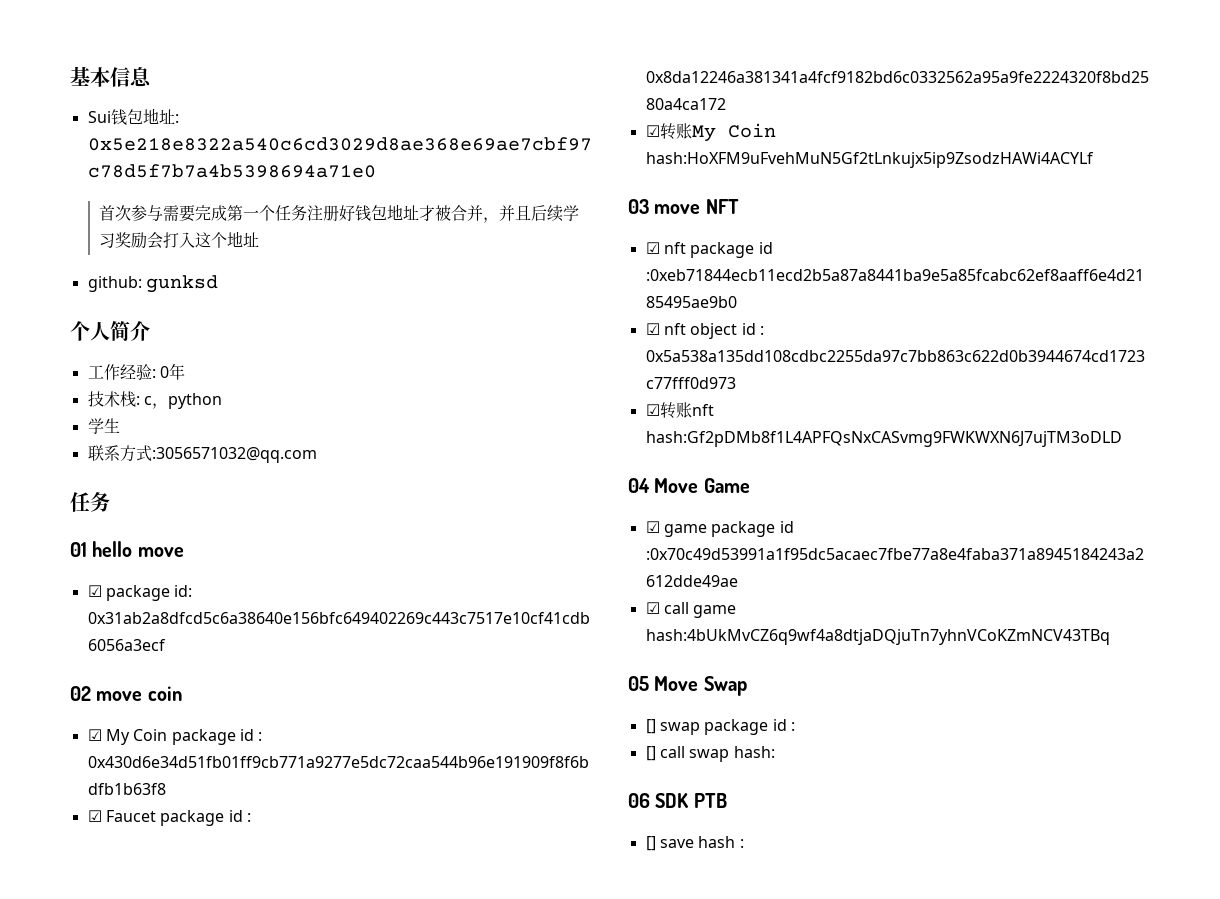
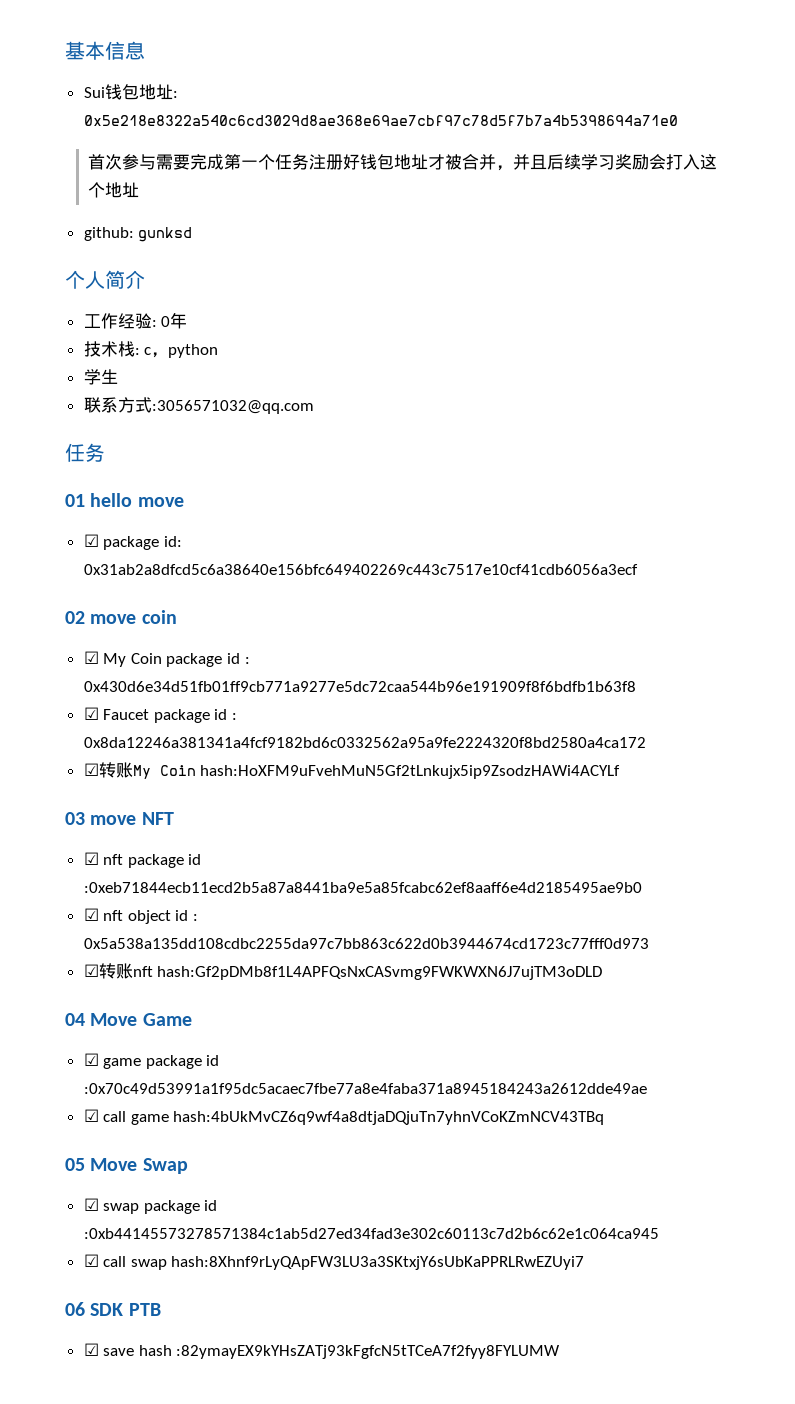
[645,719,656,734] [] -> [83,1198,99,1211] ☑
[790,722,795,731] [645,746,656,761] : // [] -> [83,1228,659,1239] [83,1254,99,1267] :0xb44145573278571384c1ab5d27ed34fad3e302c60113c7d2b6c62e1c064ca945 // ☑
[733,746,775,758] hash: -> [171,1256,585,1270] hash:8Xhnf9rLyQApFW3LU3a3SKtxjY6sUbKaPPRLRwEZUyi7
[645,836,656,851] [] -> [83,1343,99,1356] ☑
[739,839,744,848] : -> [176,1345,561,1359] :82ymayEX9kYHsZATj93kFgfcN5tTCeA7f2fyy8FYLUMW

